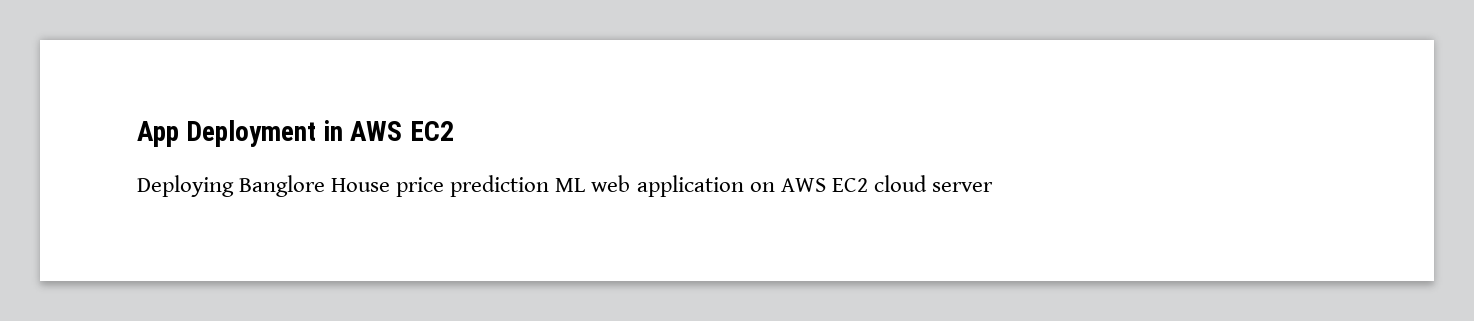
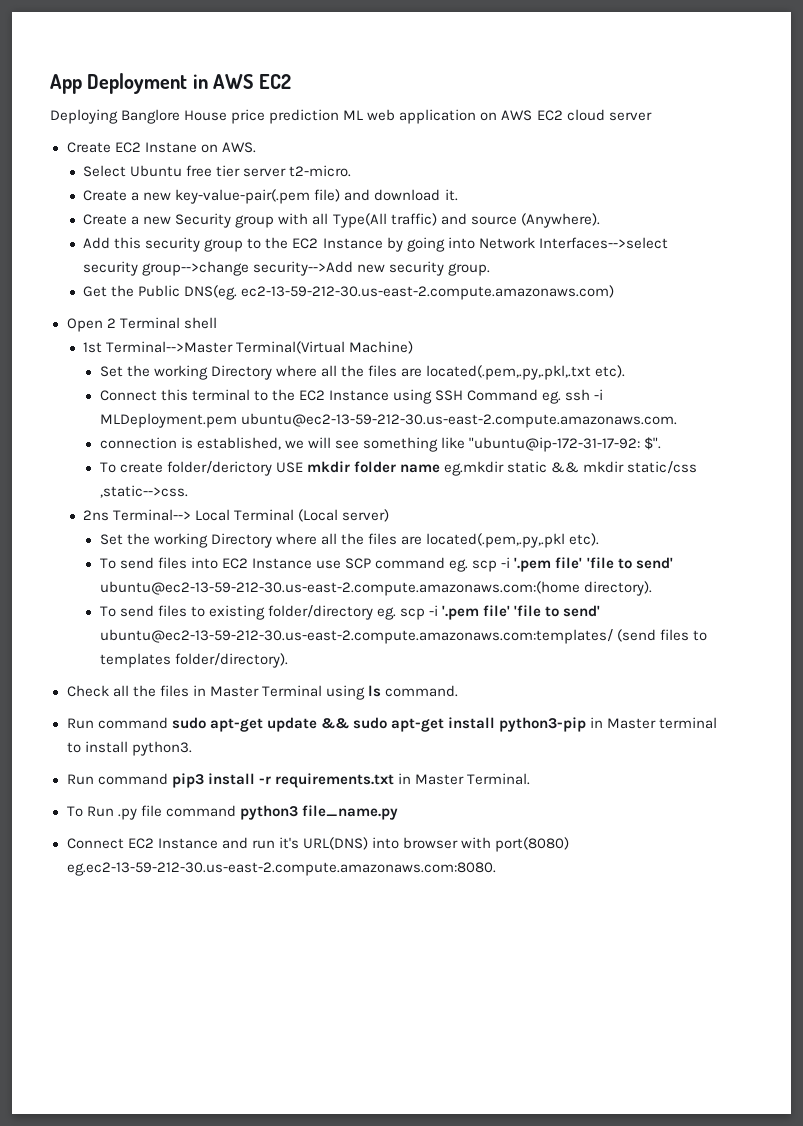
(993, 187) none -> [66,142,256,153] [83,165,352,177] [83,189,458,204] [83,213,600,228] [83,237,668,252] [83,261,491,276] [83,285,615,300] [66,317,217,332] [83,341,414,354] [99,365,626,380] [99,389,604,404] [99,413,677,428] [99,437,662,452] [99,461,698,476] [99,485,188,498] [83,509,390,522] [99,533,600,548] [99,557,673,572] [99,581,652,596] [99,605,601,620] [99,629,707,644] [99,653,288,668] [66,685,458,700] [66,717,718,732] [66,741,192,756] [66,773,530,788] [66,805,398,820] [66,837,570,852] [66,862,496,876] // Create EC2 Instane on AWS. // Select Ubuntu free tier server t2-micro. // Create a new key-value-pair(.pem file) and download it. // Create a new Security group with all Type(All traffic) and source (Anywhere). // Add this security group to the EC2 Instance by going into Network Interfaces-->select security group-->change security-->Add new security group. // Get the Public DNS(eg. ec2-13-59-212-30.us-east-2.compute.amazonaws.com) // Open 2 Terminal shell // 1st Terminal-->Master Terminal(Virtual Machine) // Set the working Directory where all the files are located(.pem,.py,.pkl,.txt etc). // Connect this terminal to the EC2 Instance using SSH Command eg. ssh -i MLDeployment.pem ubuntu@ec2-13-59-212-30.us-east-2.compute.amazonaws.com. // connection is established, we will see something like "ubuntu@ip-172-31-17-92: $". // To create folder/derictory USE mkdir folder name eg.mkdir static && mkdir static/css ,static-->css. // 2ns Terminal--> Local Terminal (Local server) // Set the working Directory where all the files are located(.pem,.py,.pkl etc). // To send files into EC2 Instance use SCP command eg. scp -i '.pem file' 'file to send' ubuntu@ec2-13-59-212-30.us-east-2.compute.amazonaws.com:(home directory). // To send files to existing folder/directory eg. scp -i '.pem file' 'file to send' ubuntu@ec2-13-59-212-30.us-east-2.compute.amazonaws.com:templates/ (send files to templates folder/directory). // Check all the files in Master Terminal using ls command. // Run command sudo apt-get update && sudo apt-get install python3-pip in Master terminal to install python3. // Run command pip3 install -r requirements.txt in Master Terminal. // To Run .py file command python3 file_name.py // Connect EC2 Instance and run it's URL(DNS) into browser with port(8080) eg.ec2-13-59-212-30.us-east-2.compute.amazonaws.com:8080.

